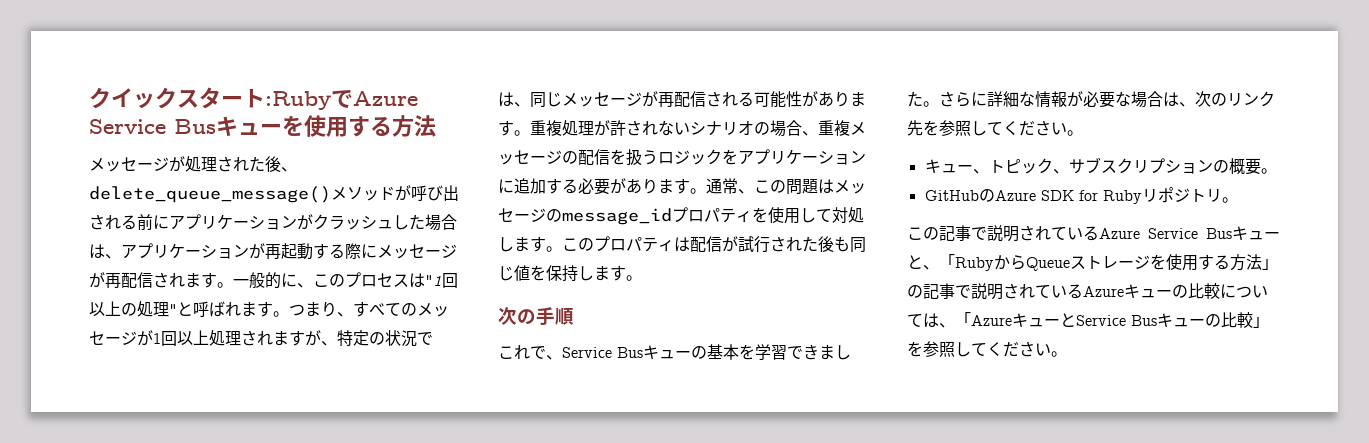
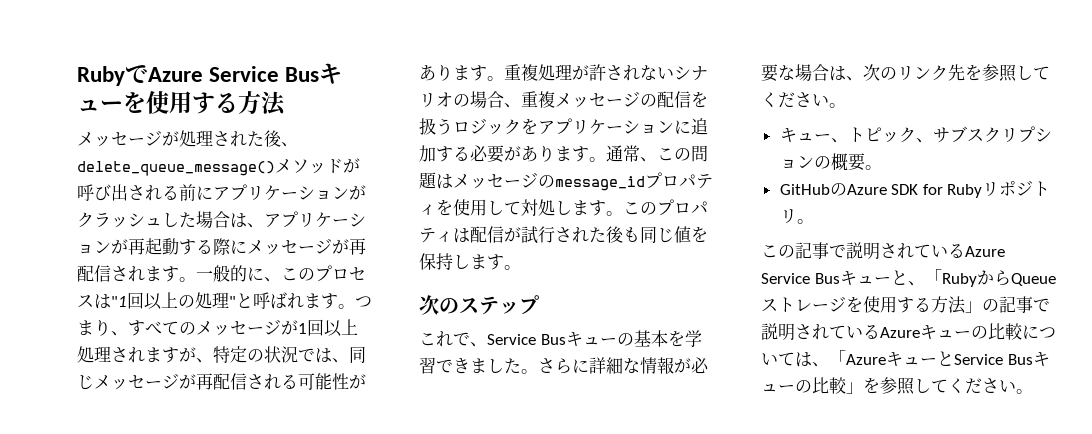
[89,87,331,110] クイックスタート:Ruby -> [77,66,125,86] Ruby
[536,307,574,326] 手順 -> [459,295,539,315] ステップ

